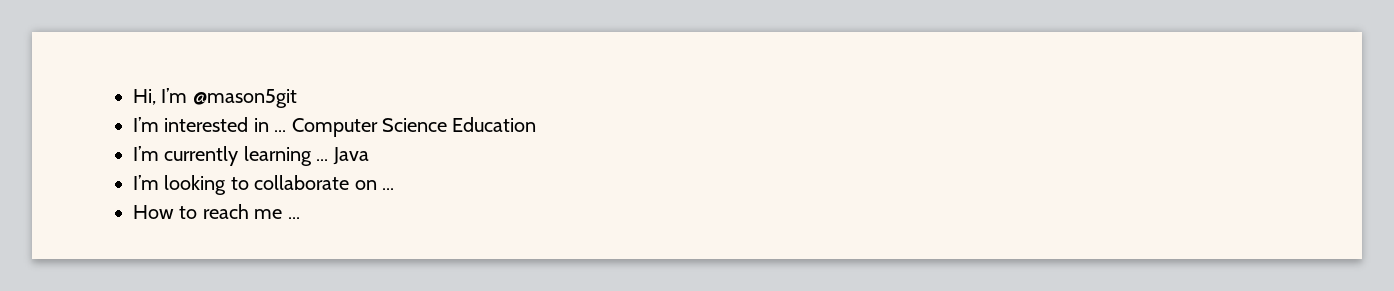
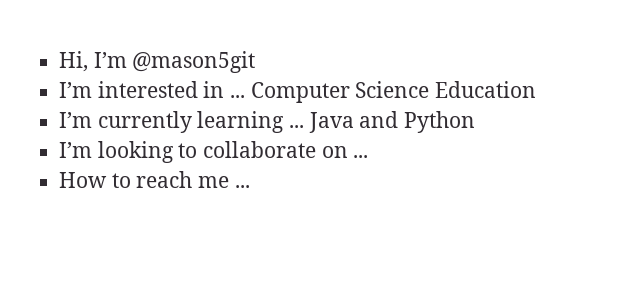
(369, 156) none -> [359,111,476,133] and Python

